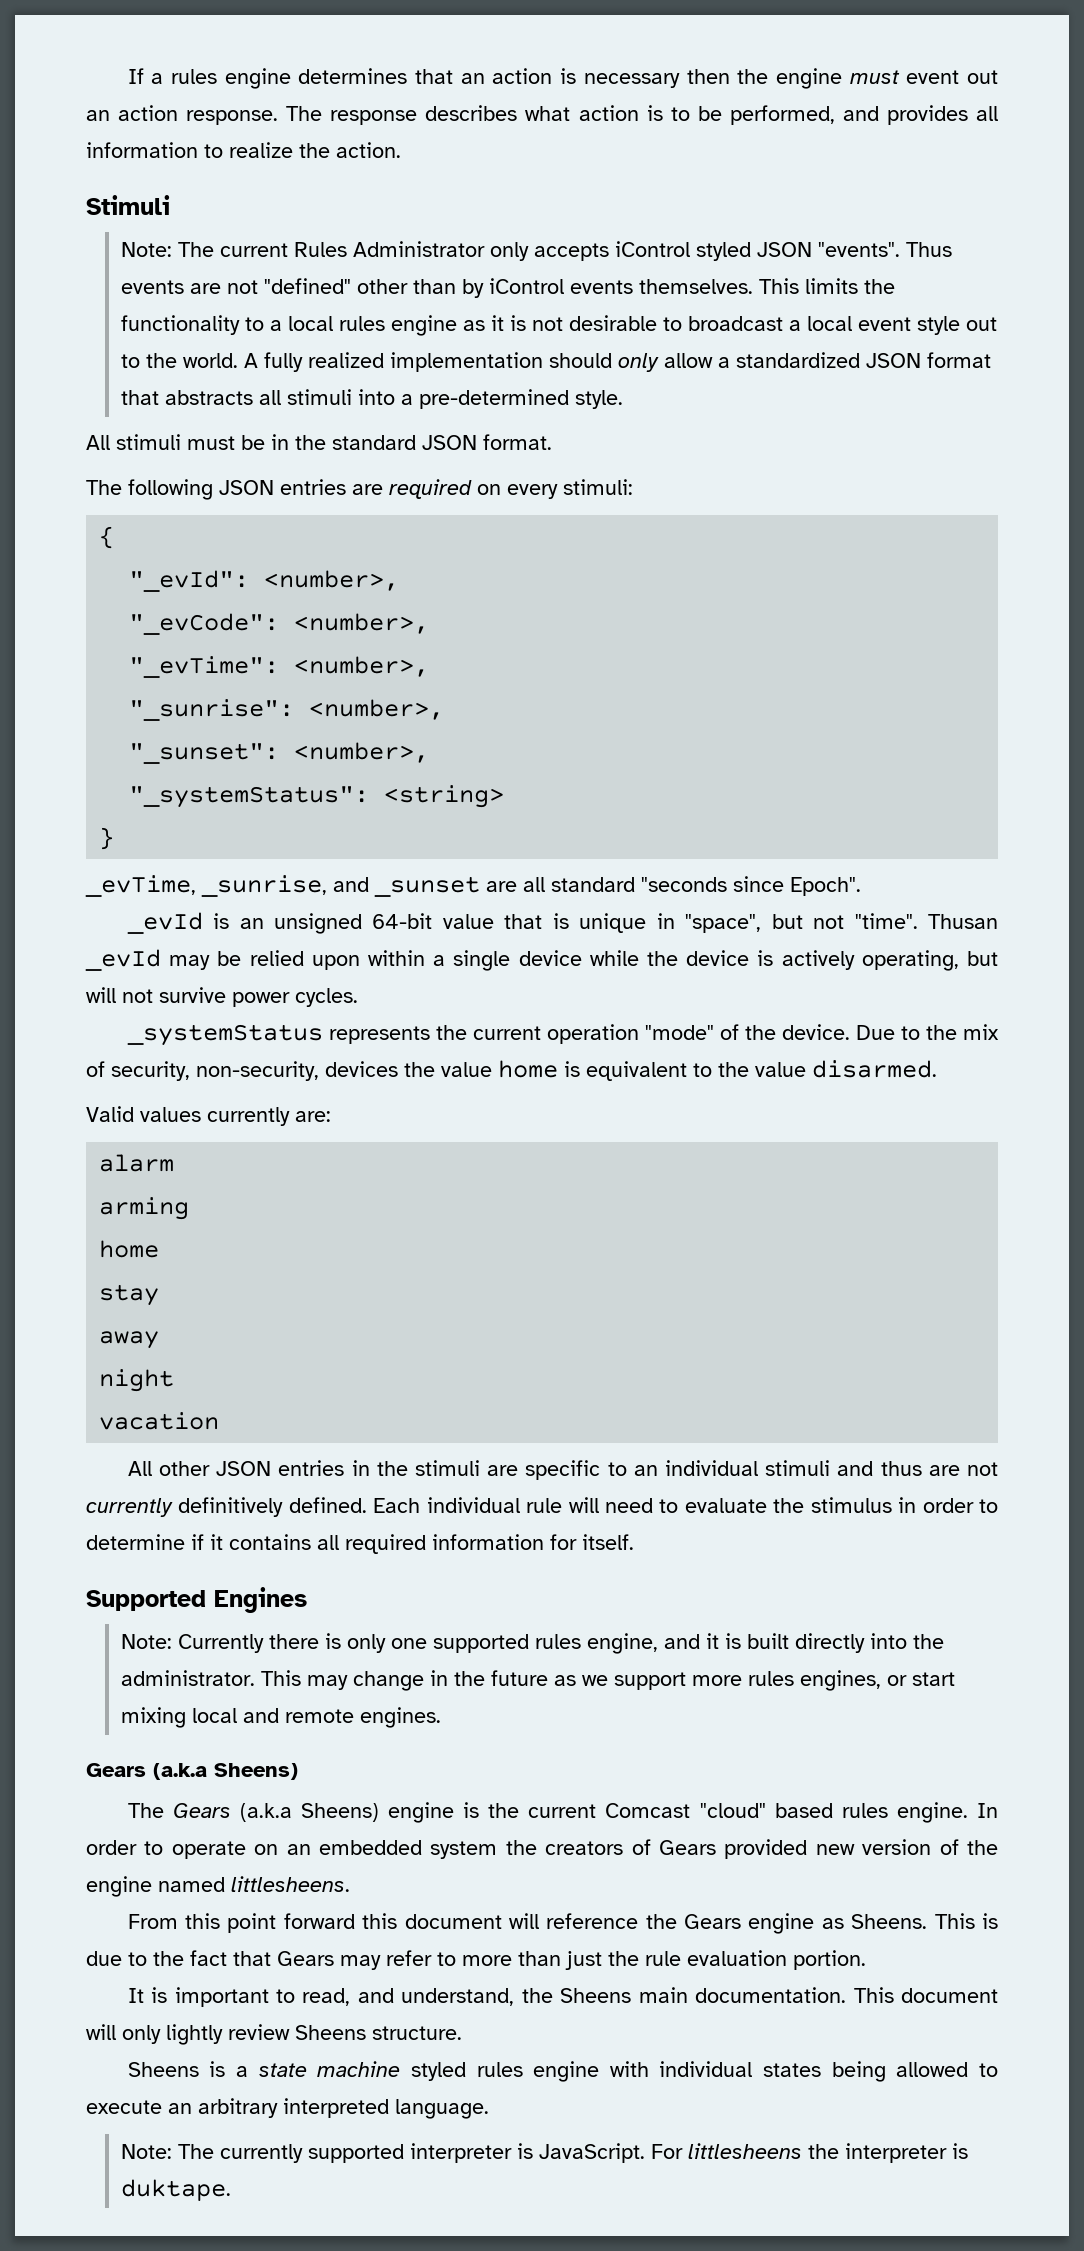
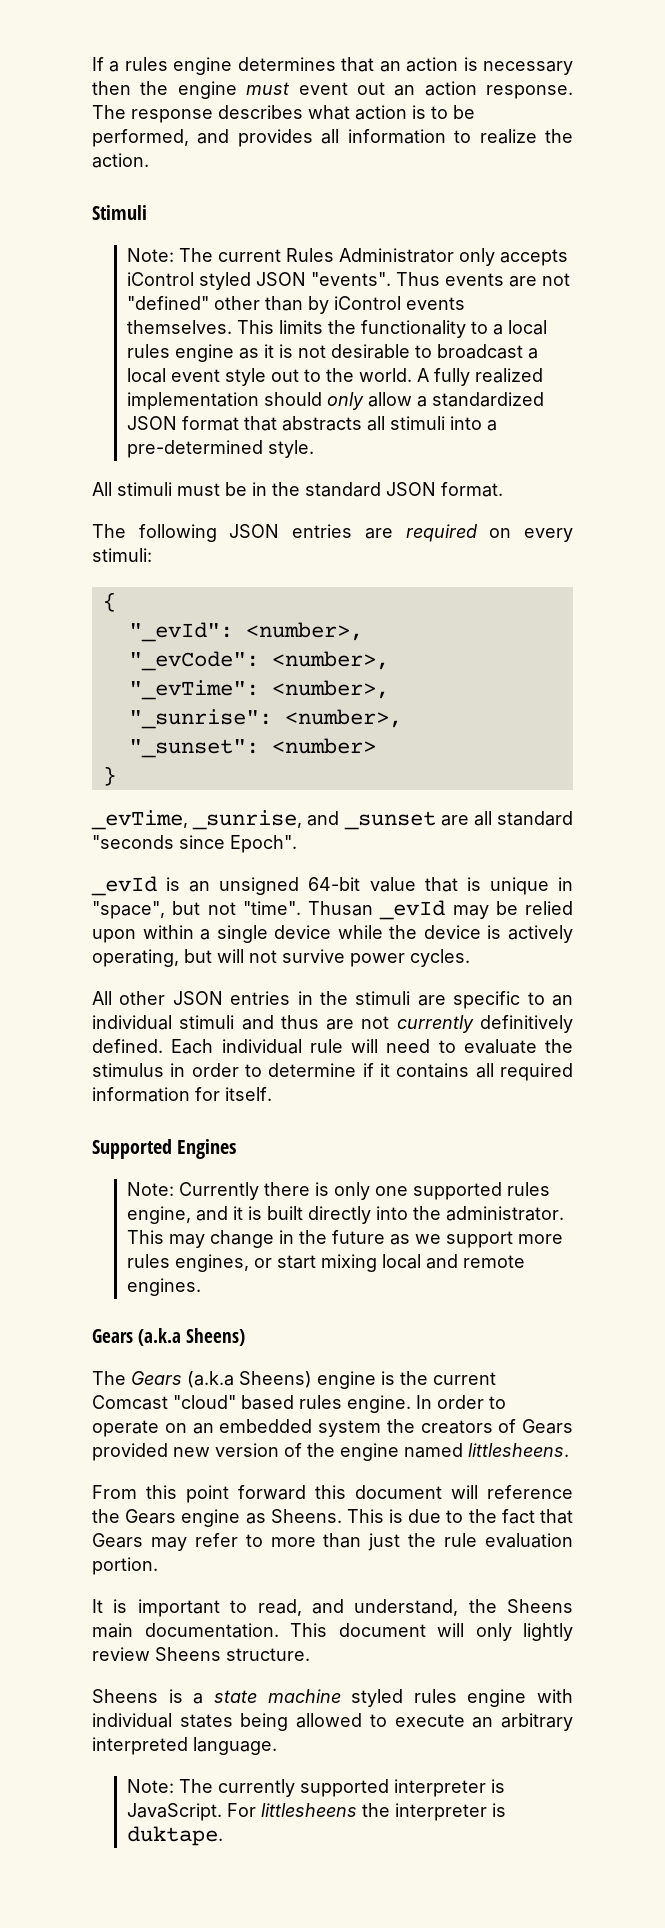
[294,742,430,763] [129,785,505,808] <number>, // "_systemStatus": <string> -> [271,738,376,754] <number>
[126,1024,1000,1046] [86,1060,937,1081] [86,1106,331,1126] [99,1154,175,1172] [99,1197,190,1220] [99,1240,160,1258] [99,1284,160,1306] [99,1331,160,1349] [99,1369,175,1392] [99,1412,220,1430] // _systemStatus represents the current operation "mode" of the device. Due to the mix of security, non-security, devices the value home is equivalent to the value disarmed. // Valid values currently are: // alarm // arming // home // stay // away // night // vacation -> (470, 958) none

